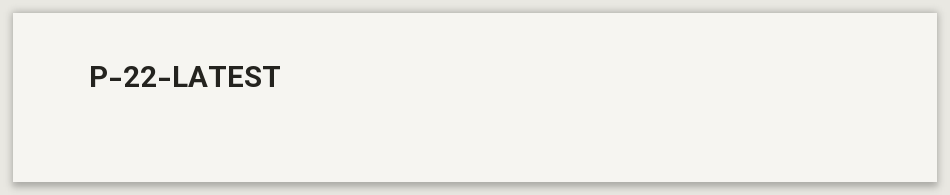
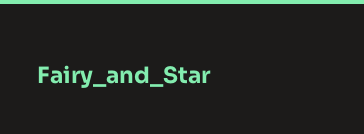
[89,66,281,87] P-22-LATEST -> [37,65,211,88] Fairy_and_Star

